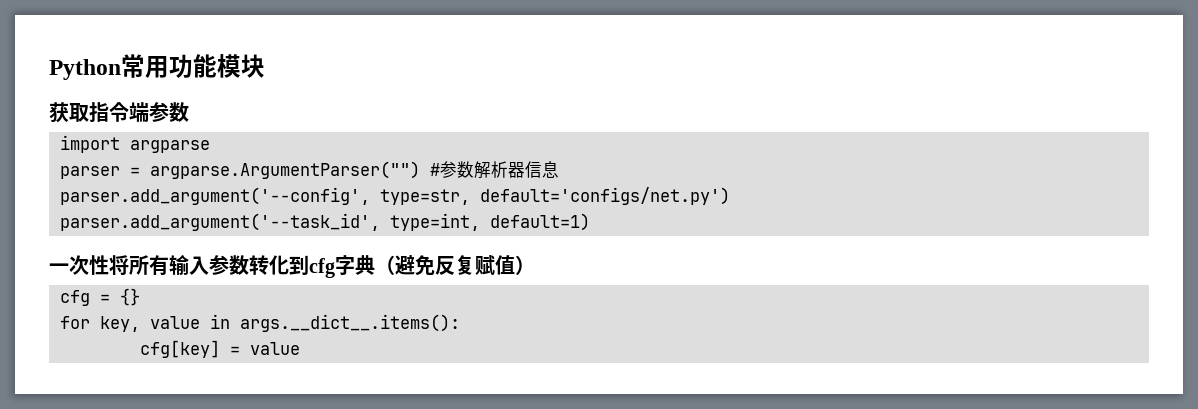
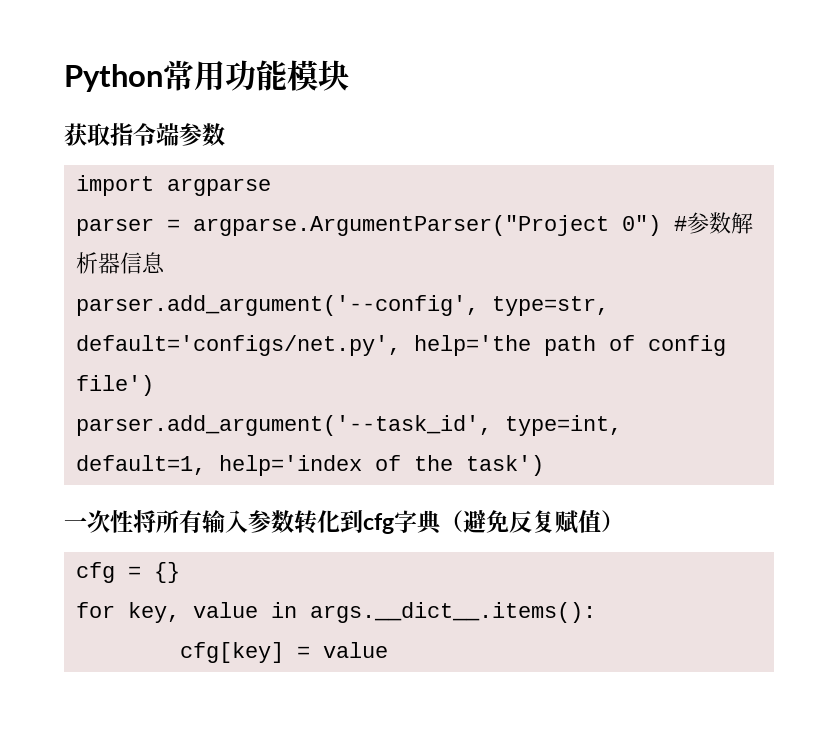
[150,161,421,179] argparse.ArgumentParser("") -> [193,215,661,236] argparse.ArgumentParser("Project 0")
[480,187,731,205] [60,213,591,231] default='configs/net.py') // parser.add_argument('--task_id', type=int, default=1) -> [76,335,726,356] [76,375,154,396] [76,415,622,436] [76,455,544,476] default='configs/net.py', help='the path of config file') // parser.add_argument('--task_id', type=int, default=1, help='index of the task')

